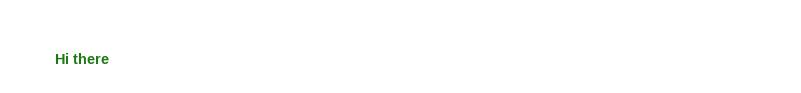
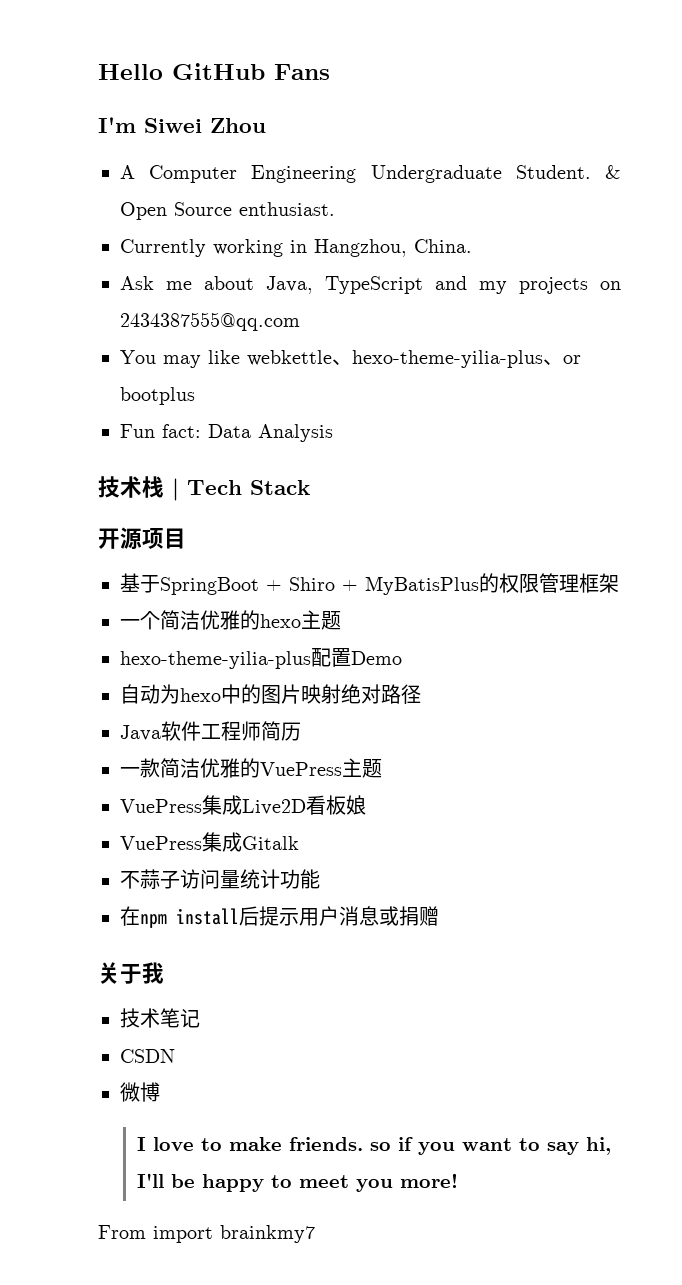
[55,53,109,64] Hi there -> [98,63,330,80] [98,117,266,133] [120,165,621,183] [120,202,335,220] [120,239,472,257] [120,276,621,294] [120,312,300,331] [120,350,581,368] [120,387,195,405] [120,424,333,442] [98,476,310,501] [98,527,186,550] [120,573,619,595] [120,610,341,630] [120,648,402,669] [120,684,421,704] [120,721,301,741] [120,758,382,778] [120,795,366,815] [120,832,299,852] [120,869,320,889] [120,906,439,928] [98,962,164,984] [120,1008,200,1028] [120,1049,175,1063] [120,1082,160,1102] [136,1137,611,1155] [136,1173,458,1192] [98,1225,315,1243] Hello GitHub Fans // I'm Siwei Zhou // A Computer Engineering Undergraduate Student. & Open Source enthusiast. // Currently working in Hangzhou, China. // Ask me about Java, TypeScript and my projects on 2434387555@qq.com // You may like webkettle、hexo-theme-yilia-plus、or bootplus // Fun fact: Data Analysis // 技术栈 | Tech Stack // 开源项目 // 基于SpringBoot + Shiro + MyBatisPlus的权限管理框架 // 一个简洁优雅的hexo主题 // hexo-theme-yilia-plus配置Demo // 自动为hexo中的图片映射绝对路径 // Java软件工程师简历 // 一款简洁优雅的VuePress主题 // VuePress集成Live2D看板娘 // VuePress集成Gitalk // 不蒜子访问量统计功能 // 在npm install后提示用户消息或捐赠 // 关于我 // 技术笔记 // CSDN // 微博 // I love to make friends. so if you want to say hi, I'll be happy to meet you more! // From import brainkmy7

